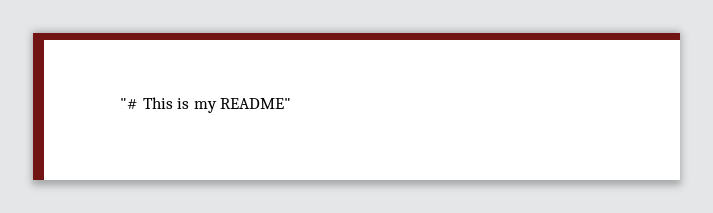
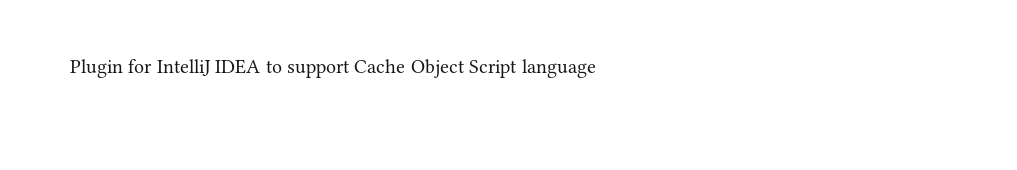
[120,97,292,113] "# This is my README" -> [70,59,596,78] Plugin for IntelliJ IDEA to support Cache Object Script language

